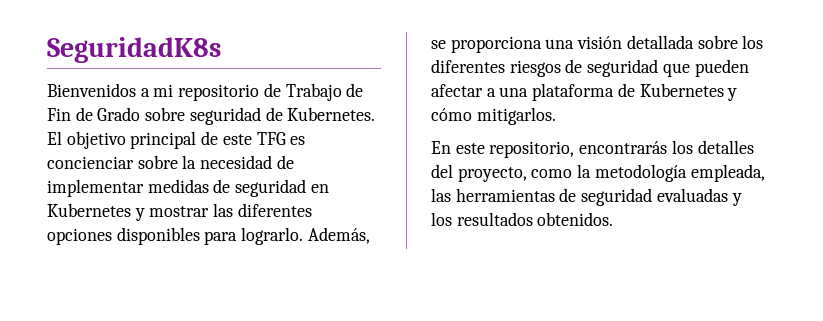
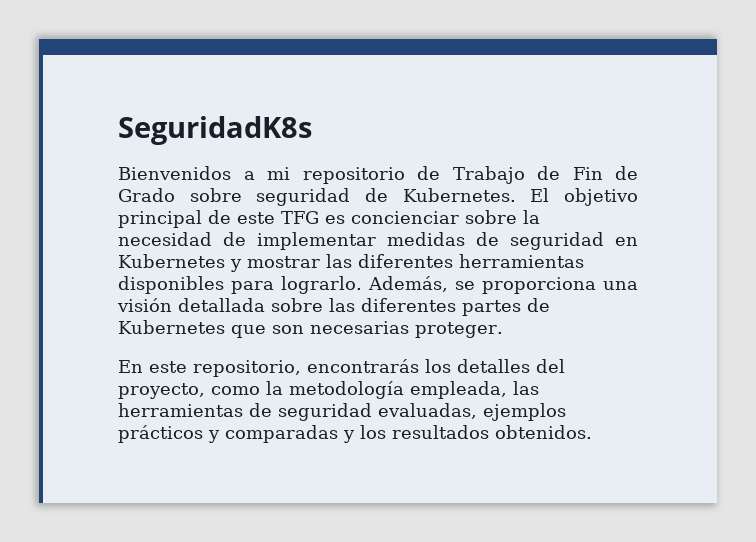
[47,228,112,245] opciones -> [459,254,584,268] herramientas
[742,35,764,49] [431,59,749,77] [431,83,738,101] [431,107,556,125] los diferentes riesgos de seguridad que pueden afectar a una plataforma de Kubernetes y cómo mitigarlos. -> [329,298,550,316] [118,320,503,338] las diferentes partes de Kubernetes que son necesarias proteger.
[656,188,728,202] evaluadas -> [378,403,566,421] [118,425,338,443] evaluadas, ejemplos prácticos y comparadas

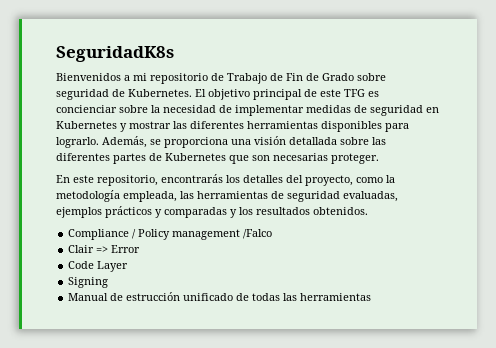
(592, 432) none -> [68,229,273,240] [68,245,141,253] [68,261,129,272] [68,277,109,288] [68,292,372,301] // Compliance / Policy management /Falco // Clair => Error // Code Layer // Signing // Manual de estrucción unificado de todas las herramientas

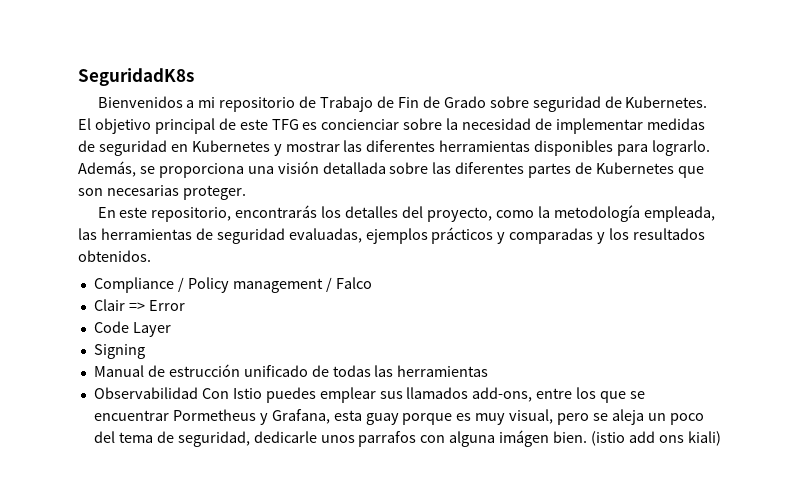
[243,229,273,239] /Falco -> [325,277,372,292] / Falco
(372, 297) none -> [93,387,646,403] [93,409,704,425] [93,430,721,447] // Observabilidad Con Istio puedes emplear sus llamados add-ons, entre los que se encuentrar Pormetheus y Grafana, esta guay porque es muy visual, pero se aleja un poco del tema de seguridad, dedicarle unos parrafos con alguna imágen bien. (istio add ons kiali)

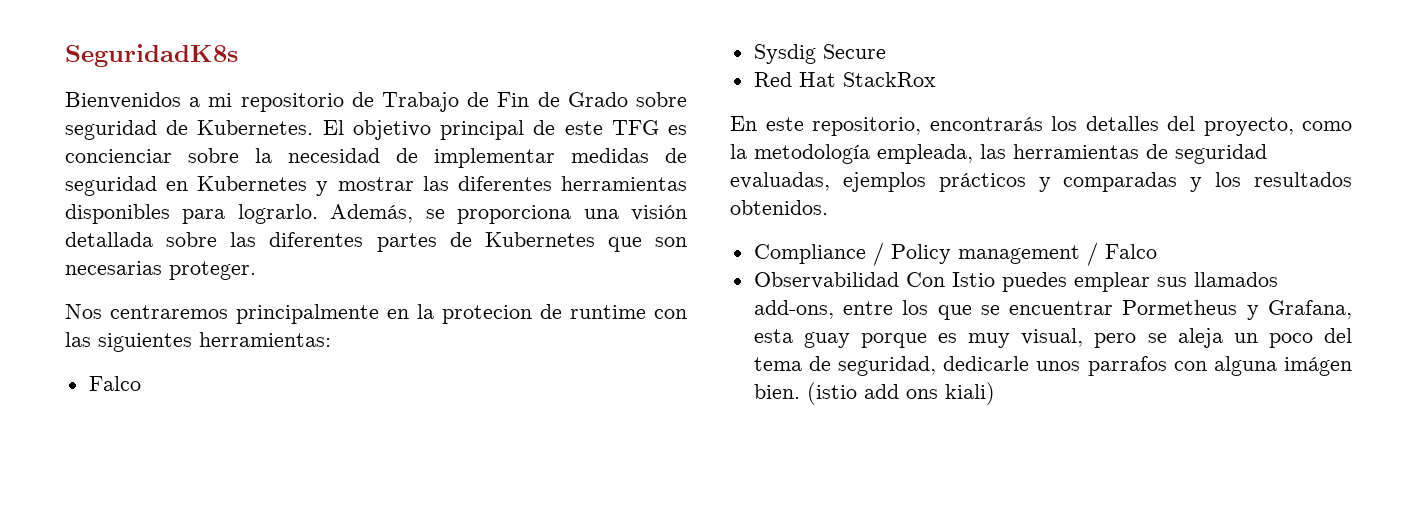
(246, 192) none -> [65,304,687,324] [65,332,331,352] [88,376,141,391] [753,44,886,64] [753,72,936,87] // Nos centraremos principalmente en la protecion de runtime con las siguientes herramientas: // Falco // Sysdig Secure // Red Hat StackRox
[93,299,185,311] [93,321,171,337] [93,344,145,359] [93,364,489,377] // Clair => Error // Code Layer // Signing // Manual de estrucción unificado de todas las herramientas -> (1157, 251) none

